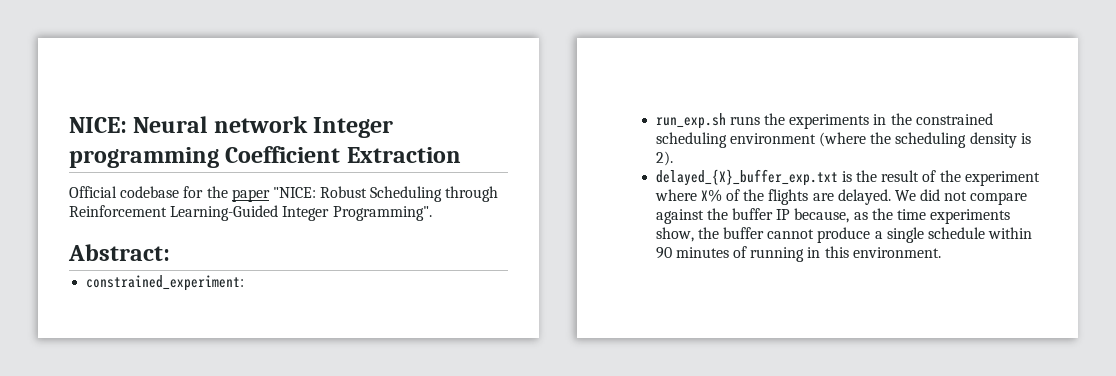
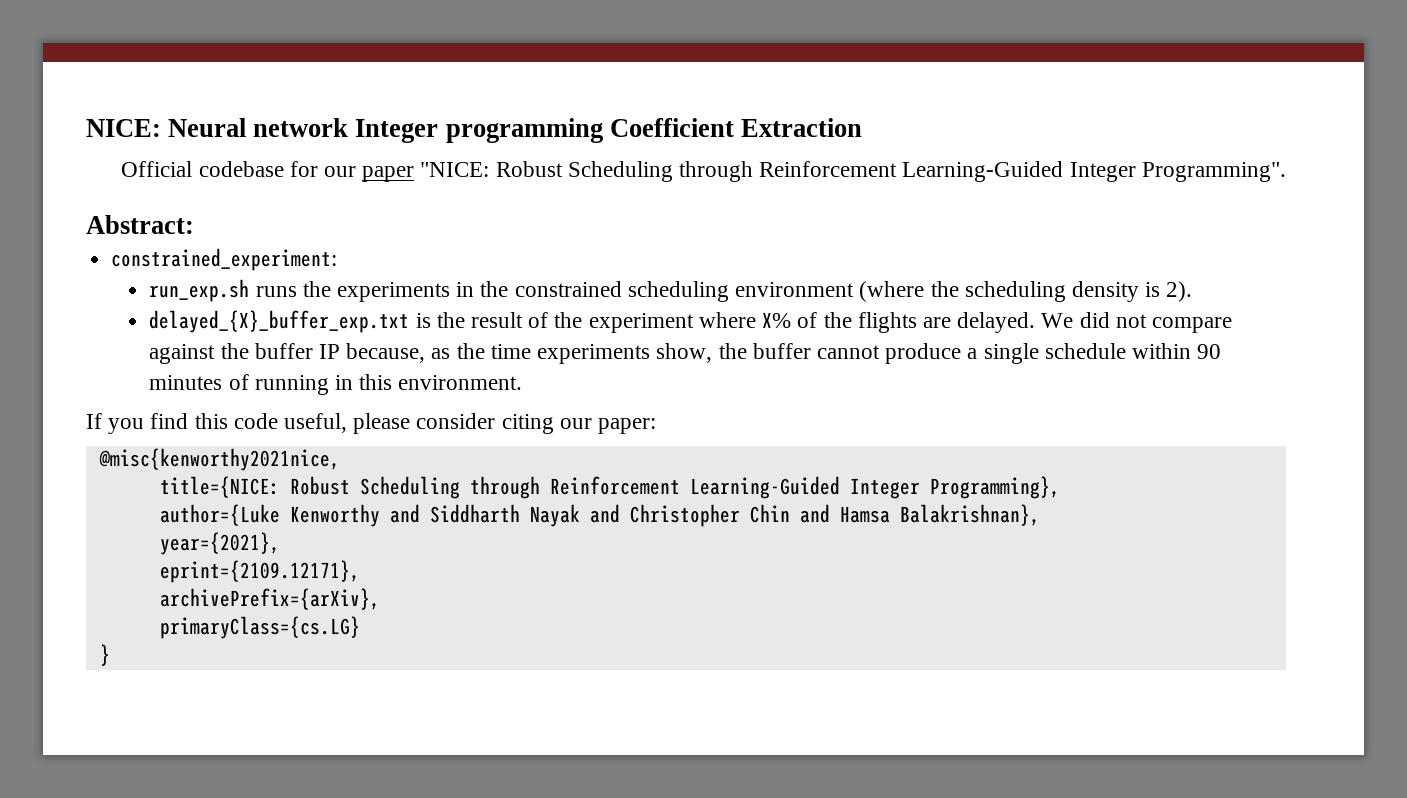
[206,186,228,198] the -> [323,166,356,177] our
(941, 252) none -> [86,413,657,434] [98,448,340,471] [159,476,1060,499] [159,504,1040,527] [159,532,280,555] [159,560,360,583] [159,588,380,610] [159,616,360,639] [99,644,110,666] // If you find this code useful, please consider citing our paper: // @misc{kenworthy2021nice, // title={NICE: Robust Scheduling through Reinforcement Learning-Guided Integer Programming}, // author={Luke Kenworthy and Siddharth Nayak and Christopher Chin and Hamsa Balakrishnan}, // year={2021}, // eprint={2109.12171}, // archivePrefix={arXiv}, // primaryClass={cs.LG} // }

